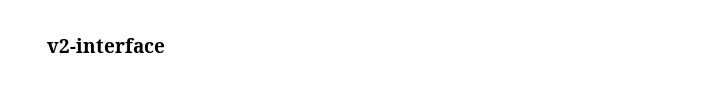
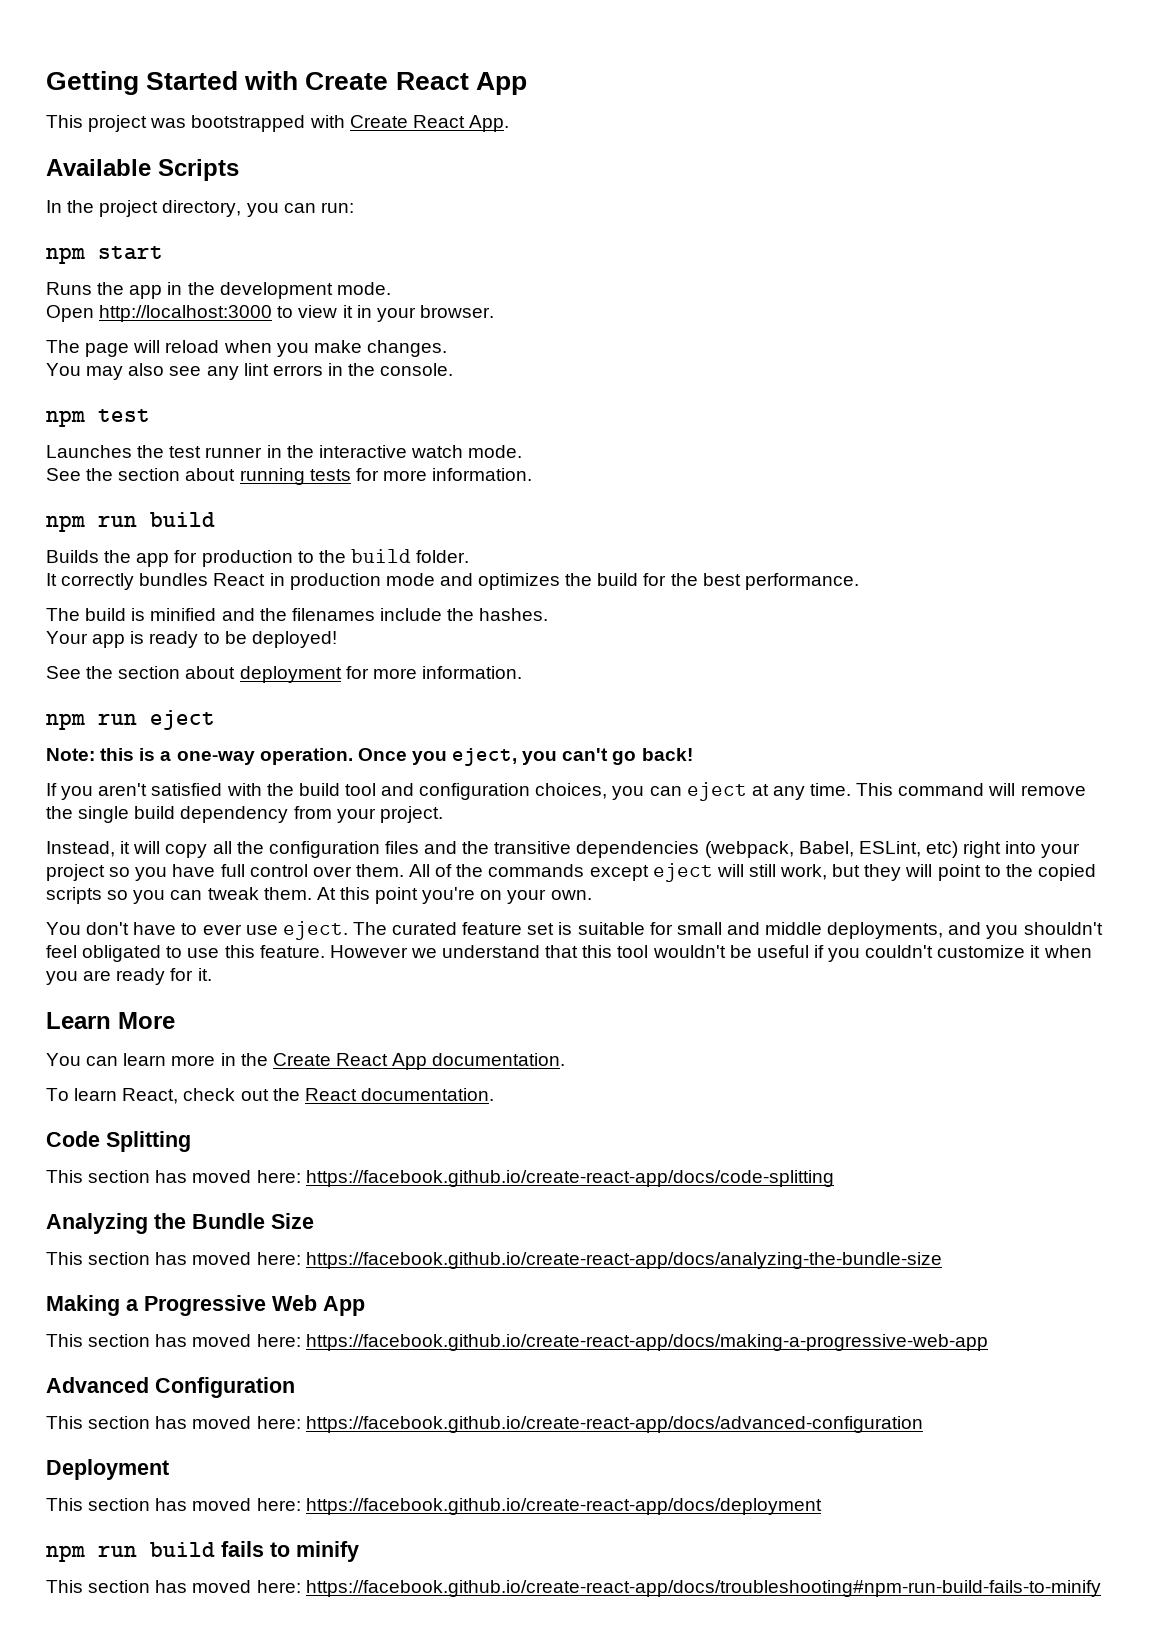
[47,38,165,53] v2-interface -> [46,71,527,95] [46,115,509,132] [46,159,239,181] [46,200,354,217] [46,246,163,264] [46,282,391,299] [46,305,494,322] [46,340,447,357] [46,363,454,380] [46,409,150,427] [46,445,523,458] [46,468,533,485] [46,512,215,532] [46,549,470,567] [46,573,859,590] [46,608,549,621] [46,631,337,648] [46,666,522,683] [46,710,215,730] [46,748,693,766] [46,782,1086,801] [46,806,443,823] [46,841,1081,858] [46,863,1096,882] [46,887,592,904] [46,921,1103,940] [46,945,1092,962] [46,968,212,985] [46,1012,175,1029] [46,1053,566,1070] [46,1088,494,1104] [46,1131,191,1152] [46,1170,834,1187] [46,1213,314,1234] [46,1252,942,1269] [46,1295,365,1316] [46,1334,988,1351] [46,1377,295,1398] [46,1416,923,1433] [46,1459,169,1480] [46,1498,822,1515] [46,1541,359,1562] [46,1580,1101,1597] Getting Started with Create React App // This project was bootstrapped with Create React App. // Available Scripts // In the project directory, you can run: // npm start // Runs the app in the development mode. // Open http://localhost:3000 to view it in your browser. // The page will reload when you make changes. // You may also see any lint errors in the console. // npm test // Launches the test runner in the interactive watch mode. // See the section about running tests for more information. // npm run build // Builds the app for production to the build folder. // It correctly bundles React in production mode and optimizes the build for the best performance. // The build is minified and the filenames include the hashes. // Your app is ready to be deployed! // See the section about deployment for more information. // npm run eject // Note: this is a one-way operation. Once you eject, you can't go back! // If you aren't satisfied with the build tool and configuration choices, you can eject at any time. This command will remove the single build dependency from your project. // Instead, it will copy all the configuration files and the transitive dependencies (webpack, Babel, ESLint, etc) right into your project so you have full control over them. All of the commands except eject will still work, but they will point to the copied scripts so you can tweak them. At this point you're on your own. // You don't have to ever use eject. The curated feature set is suitable for small and middle deployments, and you shouldn't feel obligated to use this feature. However we understand that this tool wouldn't be useful if you couldn't customize it when you are ready for it. // Learn More // You can learn more in the Create React App documentation. // To learn React, check out the React documentation. // Code Splitting // This section has moved here: https://facebook.github.io/create-react-app/docs/code-splitting // Analyzing the Bundle Size // This section has moved here: https://facebook.github.io/create-react-app/docs/analyzing-the-bundle-size // Making a Progressive Web App // This section has moved here: https://facebook.github.io/create-react-app/docs/making-a-progressive-web-app // Advanced Configuration // This section has moved here: https://facebook.github.io/create-react-app/docs/advanced-configuration // Deployment // This section has moved here: https://facebook.github.io/create-react-app/docs/deployment // npm run build fails to minify // This section has moved here: https://facebook.github.io/create-react-app/docs/troubleshooting#npm-run-build-fails-to-minify

